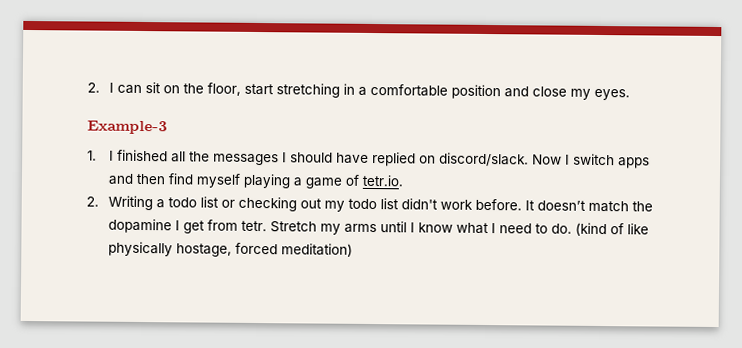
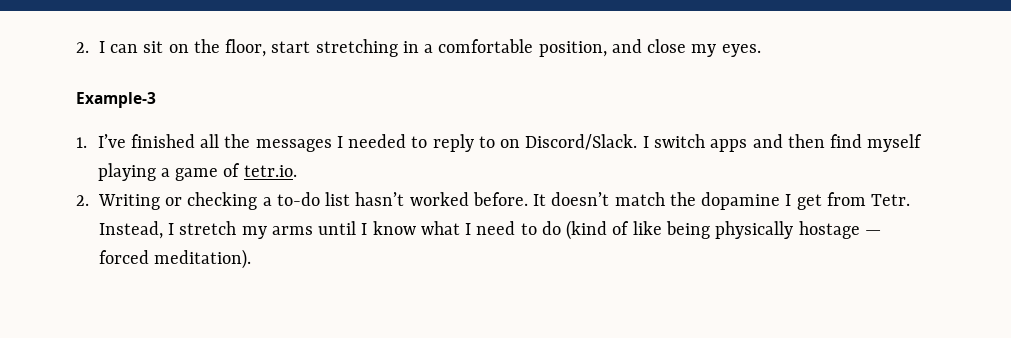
[450,84,501,100] position -> [538,41,607,57] position,
[108,150,114,161] I -> [97,134,126,148] I’ve
[289,152,562,167] should have replied on discord/slack. Now -> [348,134,638,152] needed to reply to on Discord/Slack.
[155,196,473,212] a todo list or checking out my todo list didn't work -> [165,192,469,210] or checking a to-do list hasn’t worked
[240,220,317,233] tetr. Stretch -> [871,194,911,206] [98,221,237,239] Tetr. Instead, I stretch
[550,223,572,234] do. -> [541,221,561,235] do
[107,241,353,257] physically hostage, forced meditation) -> [665,221,881,239] [98,249,252,269] being physically hostage — forced meditation).

